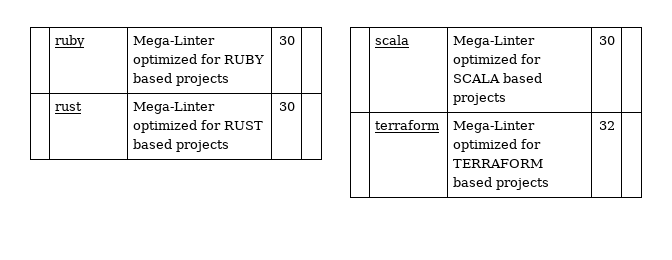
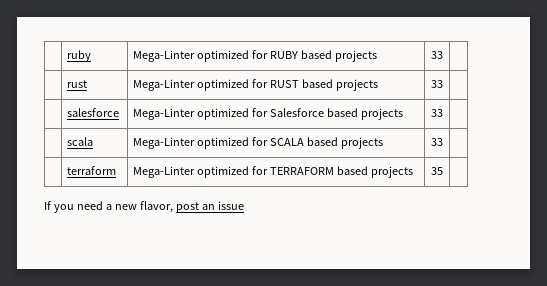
[278,36,295,45] 30 -> [431,51,443,59] 33
[278,102,295,111] 30 -> [431,80,443,88] [67,108,120,117] [133,108,403,120] [431,109,443,117] 33 | // | salesforce | Mega-Linter optimized for Salesforce based projects | 33
[598,36,615,45] 30 -> [431,138,443,146] 33
[598,121,615,130] 32 | -> [431,167,443,175] [44,201,244,213] 35 | // If you need a new flavor, post an issue

